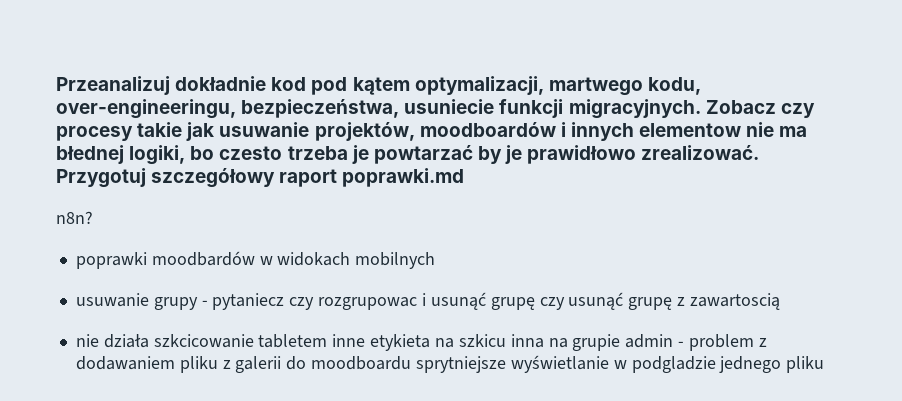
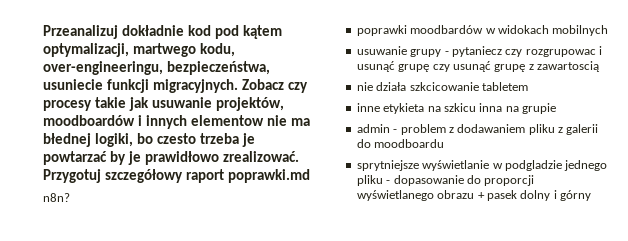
(328, 341) none -> (528, 86) //
(621, 342) none -> (556, 108) //
(412, 363) none -> (445, 143) //
(825, 364) none -> [386,175,535,186] [356,190,591,201] - dopasowanie do proporcji wyświetlanego obrazu + pasek dolny i górny

